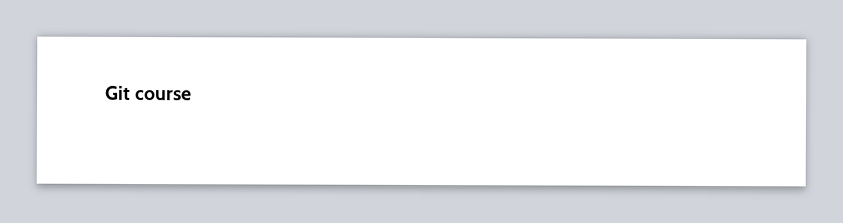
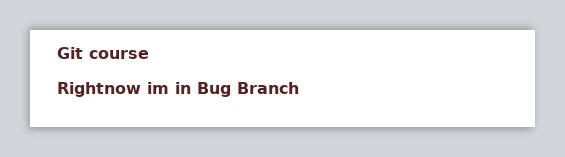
(193, 95) none -> [57,82,299,97] // Rightnow im in Bug Branch

